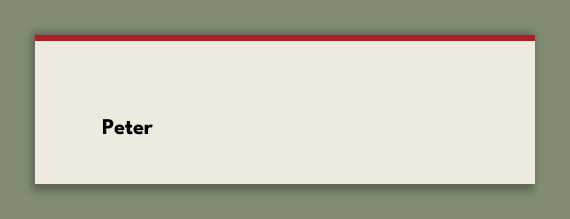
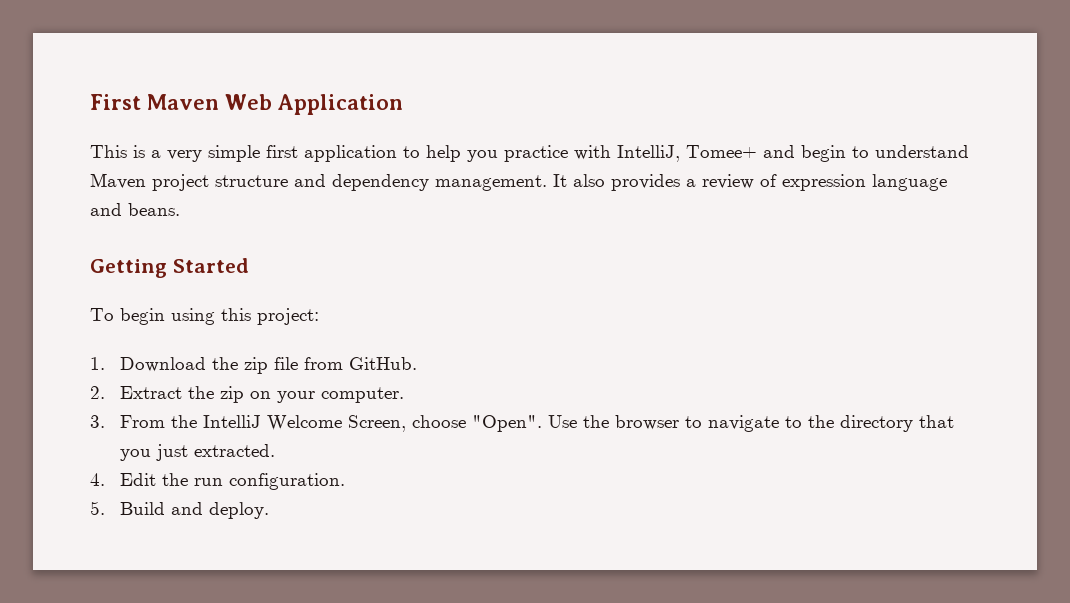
[102,119,153,135] Peter -> [90,94,403,115] [90,145,969,162] [90,173,947,191] [90,203,180,216] [90,258,249,278] [90,308,319,325] [90,357,418,374] [90,386,405,403] [90,415,955,432] [120,444,276,461] [90,473,346,490] [90,501,270,519] First Maven Web Application // This is a very simple first application to help you practice with IntelliJ, Tomee+ and begin to understand Maven project structure and dependency management. It also provides a review of expression language and beans. // Getting Started // To begin using this project: // 1. Download the zip file from GitHub. // 2. Extract the zip on your computer. // 3. From the IntelliJ Welcome Screen, choose "Open". Use the browser to navigate to the directory that you just extracted. // 4. Edit the run configuration. // 5. Build and deploy.

